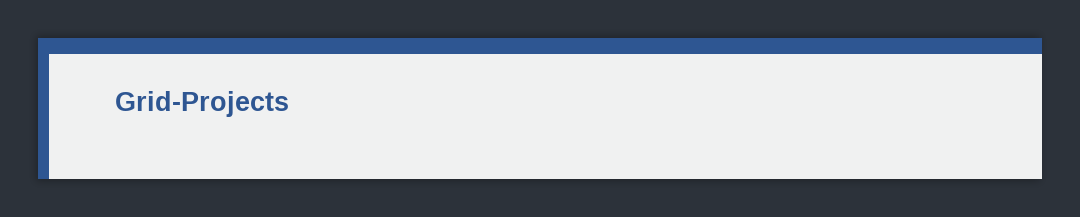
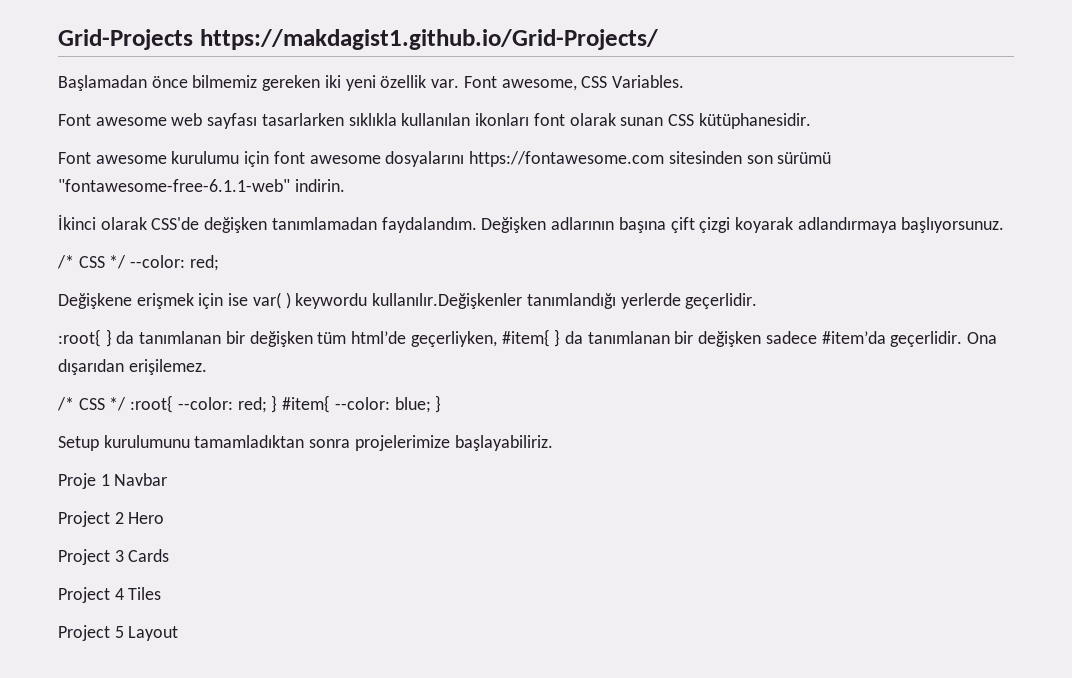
(289, 104) none -> [199,29,658,50] [58,75,684,91] [58,113,811,129] [58,151,832,167] [58,179,345,192] [58,214,1005,233] [57,255,219,271] [58,292,758,309] [58,329,998,347] [58,359,207,375] [57,395,442,413] [58,435,553,451] [58,473,168,489] [58,511,165,527] [58,549,170,565] [58,587,162,603] [58,625,179,641] https://makdagist1.github.io/Grid-Projects/ // Başlamadan önce bilmemiz gereken iki yeni özellik var. Font awesome, CSS Variables. // Font awesome web sayfası tasarlarken sıklıkla kullanılan ikonları font olarak sunan CSS kütüphanesidir. // Font awesome kurulumu için font awesome dosyalarını https://fontawesome.com sitesinden son sürümü "fontawesome-free-6.1.1-web" indirin. // İkinci olarak CSS'de değişken tanımlamadan faydalandım. Değişken adlarının başına çift çizgi koyarak adlandırmaya başlıyorsunuz. // /* CSS */ --color: red; // Değişkene erişmek için ise var( ) keywordu kullanılır.Değişkenler tanımlandığı yerlerde geçerlidir. // :root{ } da tanımlanan bir değişken tüm html’de geçerliyken, #item{ } da tanımlanan bir değişken sadece #item’da geçerlidir. Ona dışarıdan erişilemez. // /* CSS */ :root{ --color: red; } #item{ --color: blue; } // Setup kurulumunu tamamladıktan sonra projelerimize başlayabiliriz. // Proje 1 Navbar // Project 2 Hero // Project 3 Cards // Project 4 Tiles // Project 5 Layout

